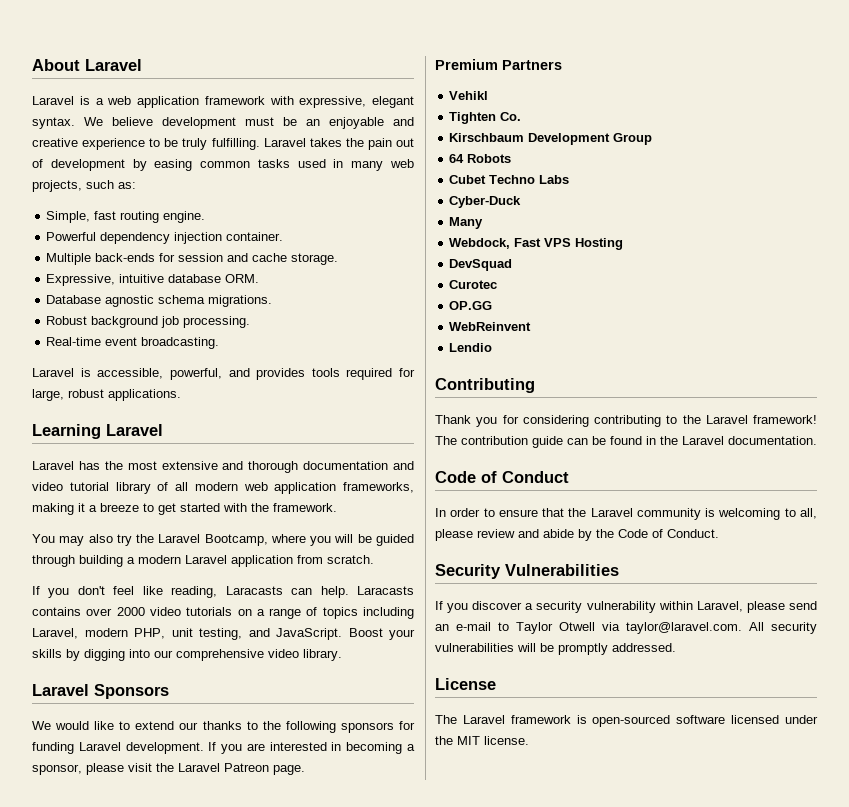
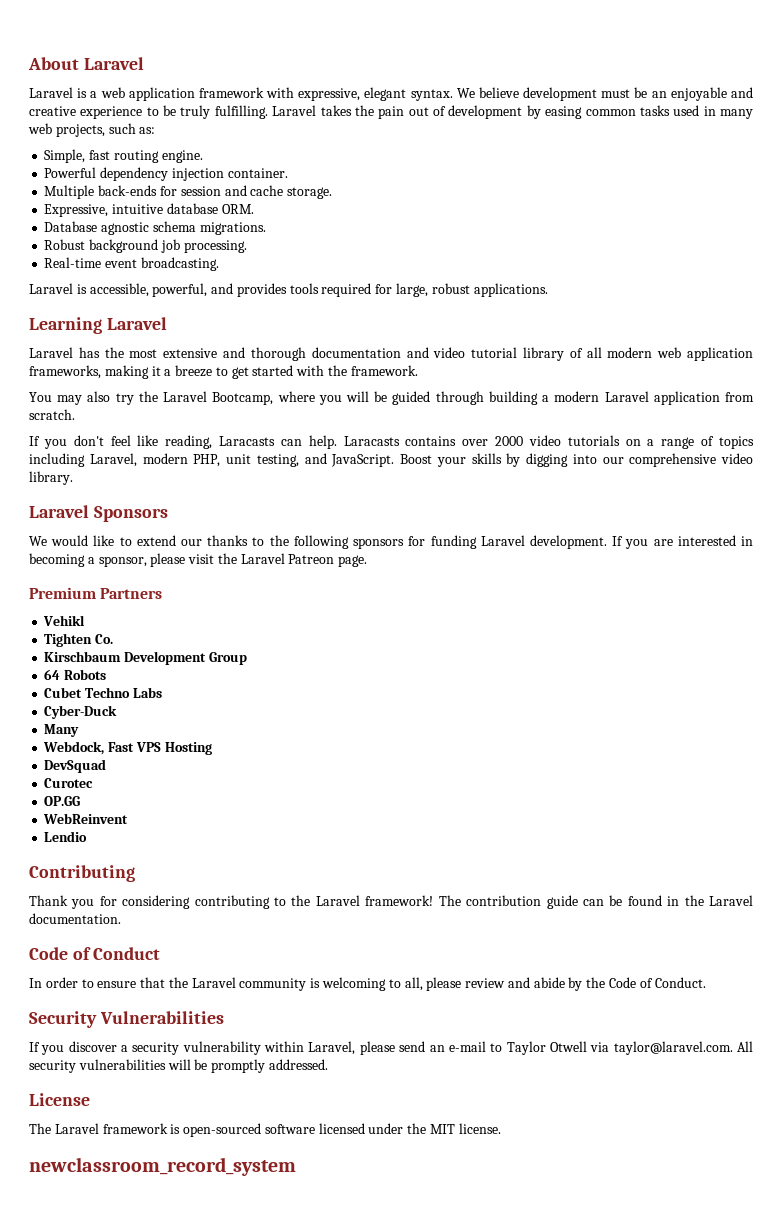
(529, 740) none -> [29,1157,296,1176] // newclassroom_record_system

